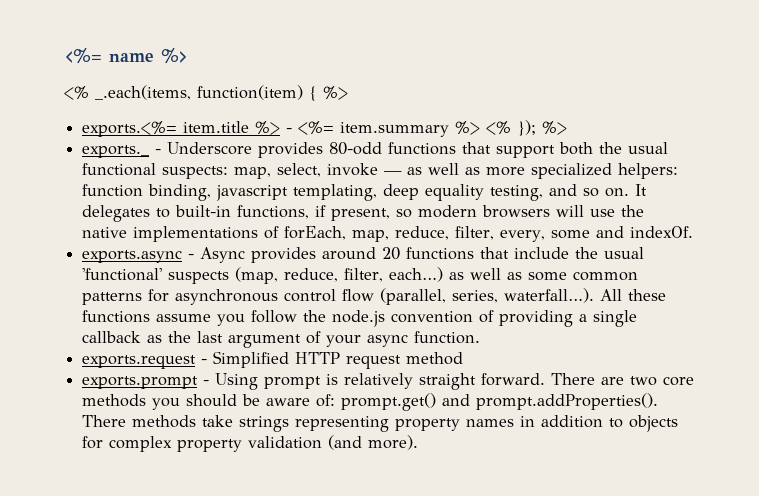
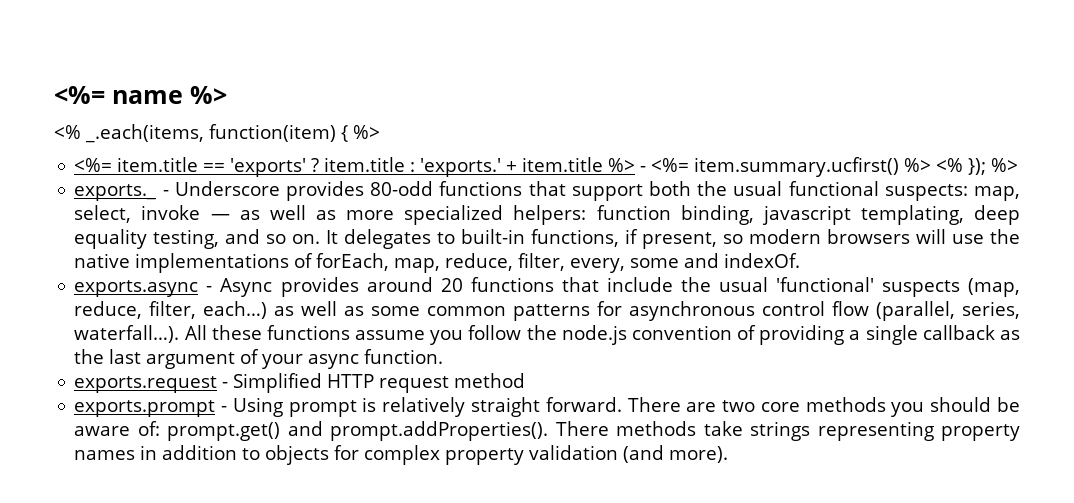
[82,121,178,137] exports.<%= -> [74,157,518,177] <%= item.title == 'exports' ? item.title : 'exports.' +
[340,122,450,137] item.summary -> [694,157,900,177] item.summary.ucfirst()

